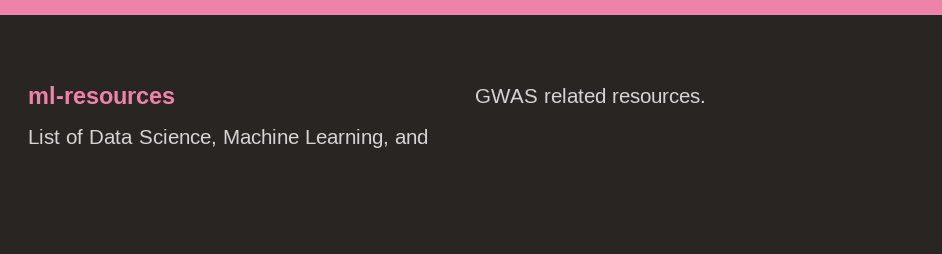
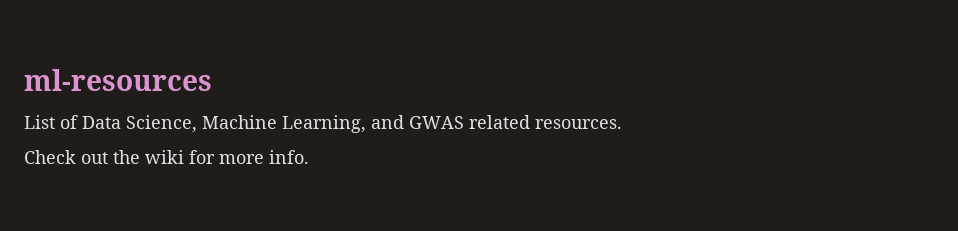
(706, 97) none -> [24,150,309,164] // Check out the wiki for more info.

